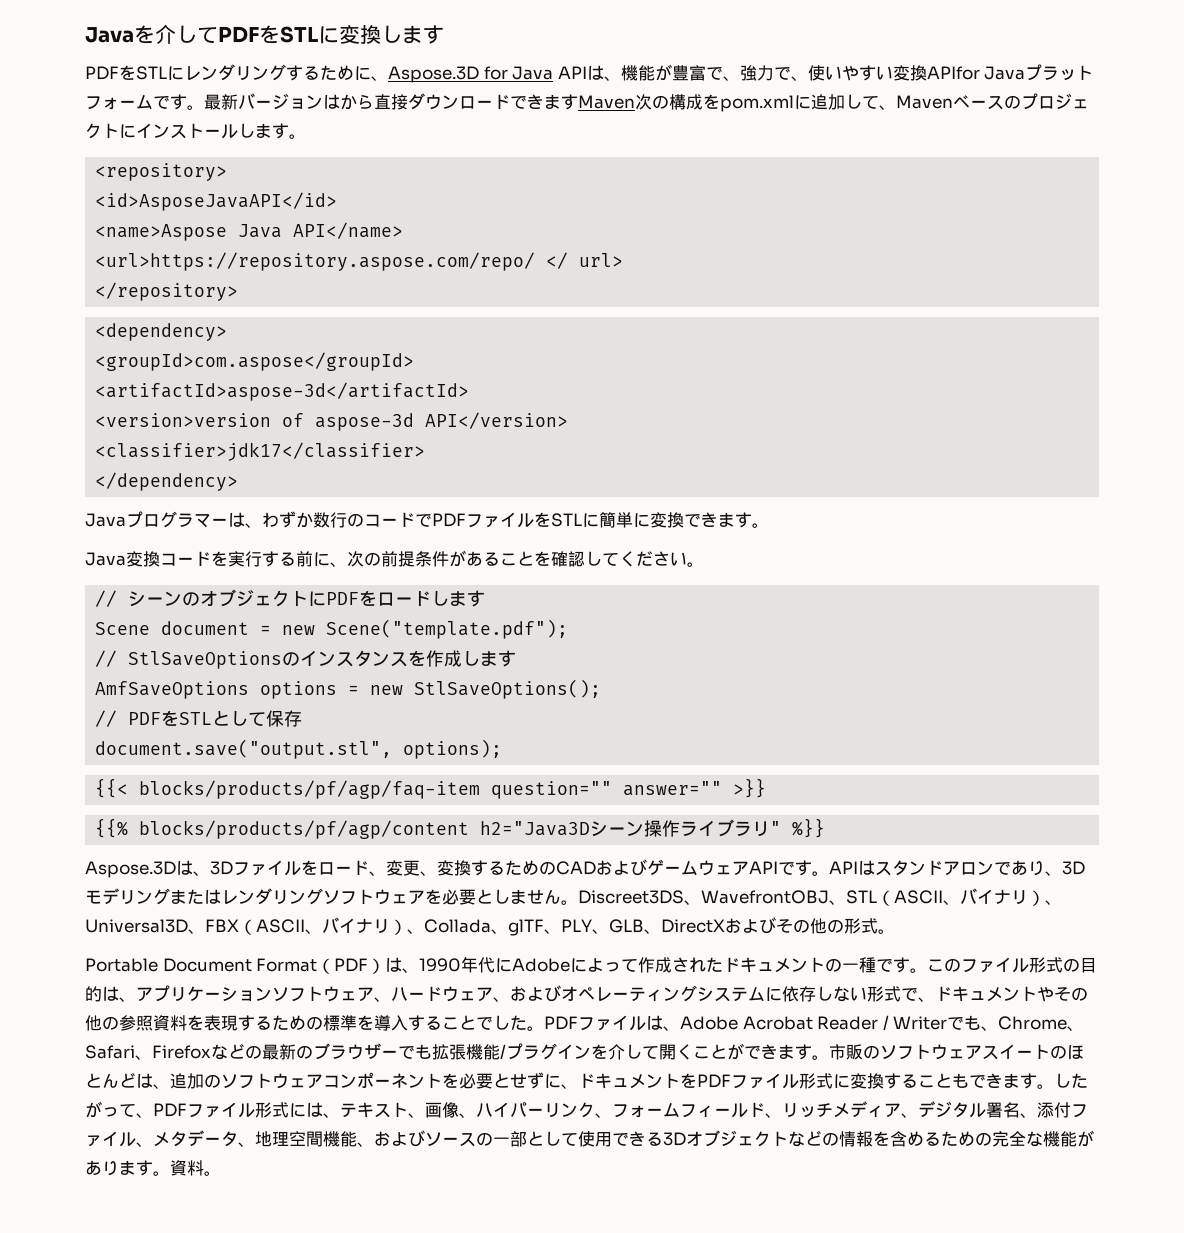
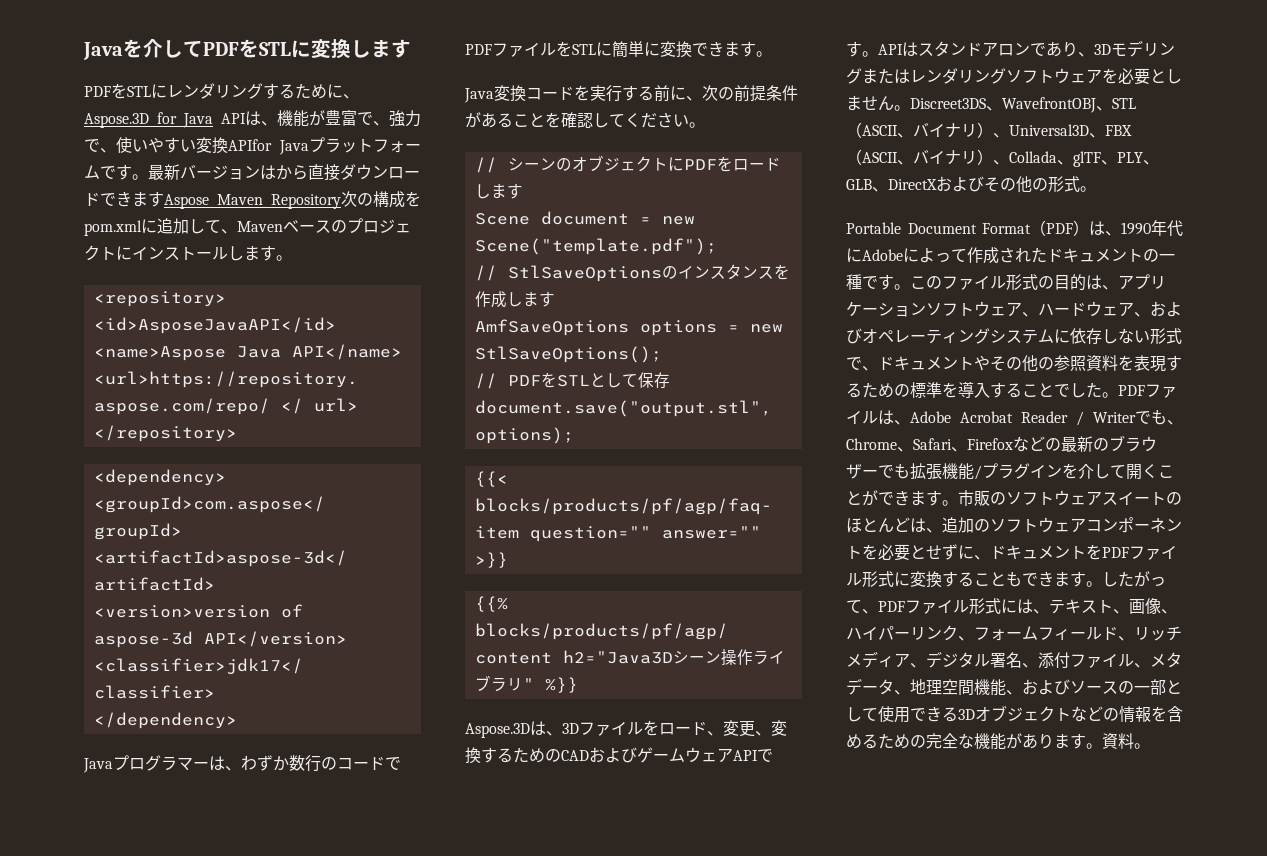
[578,95,635,109] Maven -> [164,194,341,209] Aspose Maven Repository

